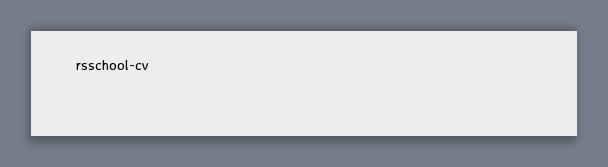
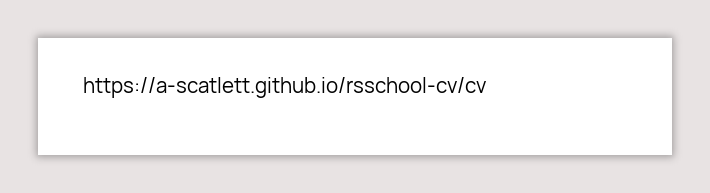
[76,60,149,70] rsschool-cv -> [83,77,486,98] https://a-scatlett.github.io/rsschool-cv/cv

